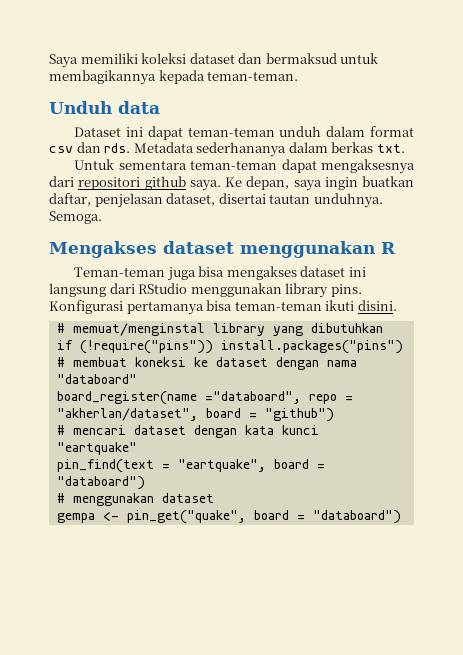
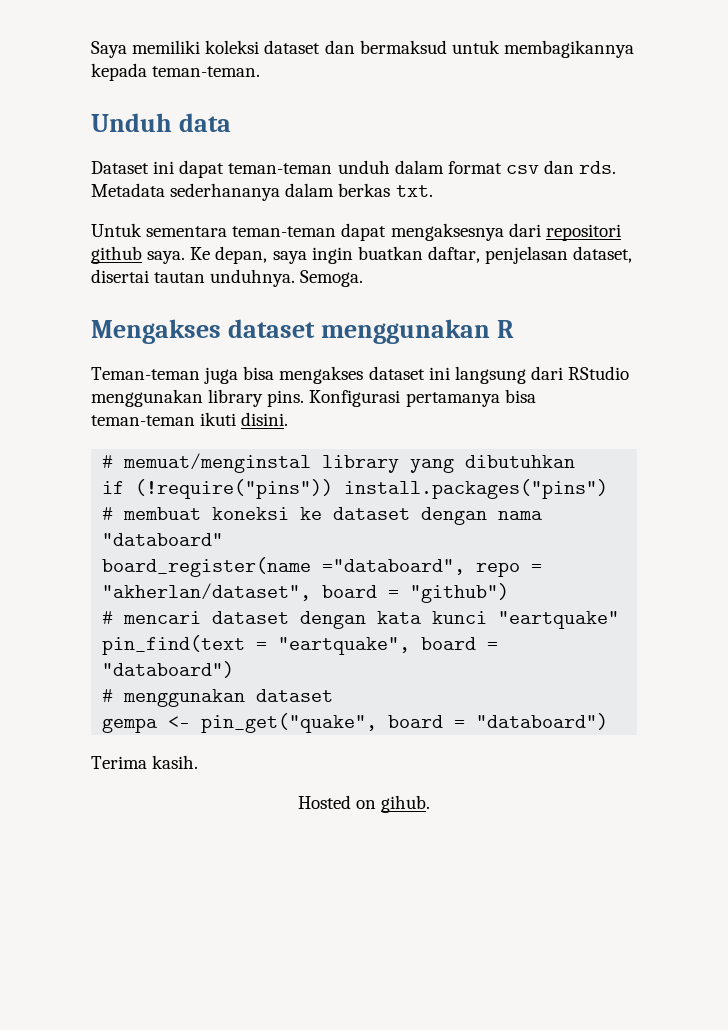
(401, 517) none -> [91,755,199,769] [297,795,431,813] // Terima kasih. // Hosted on gihub.

